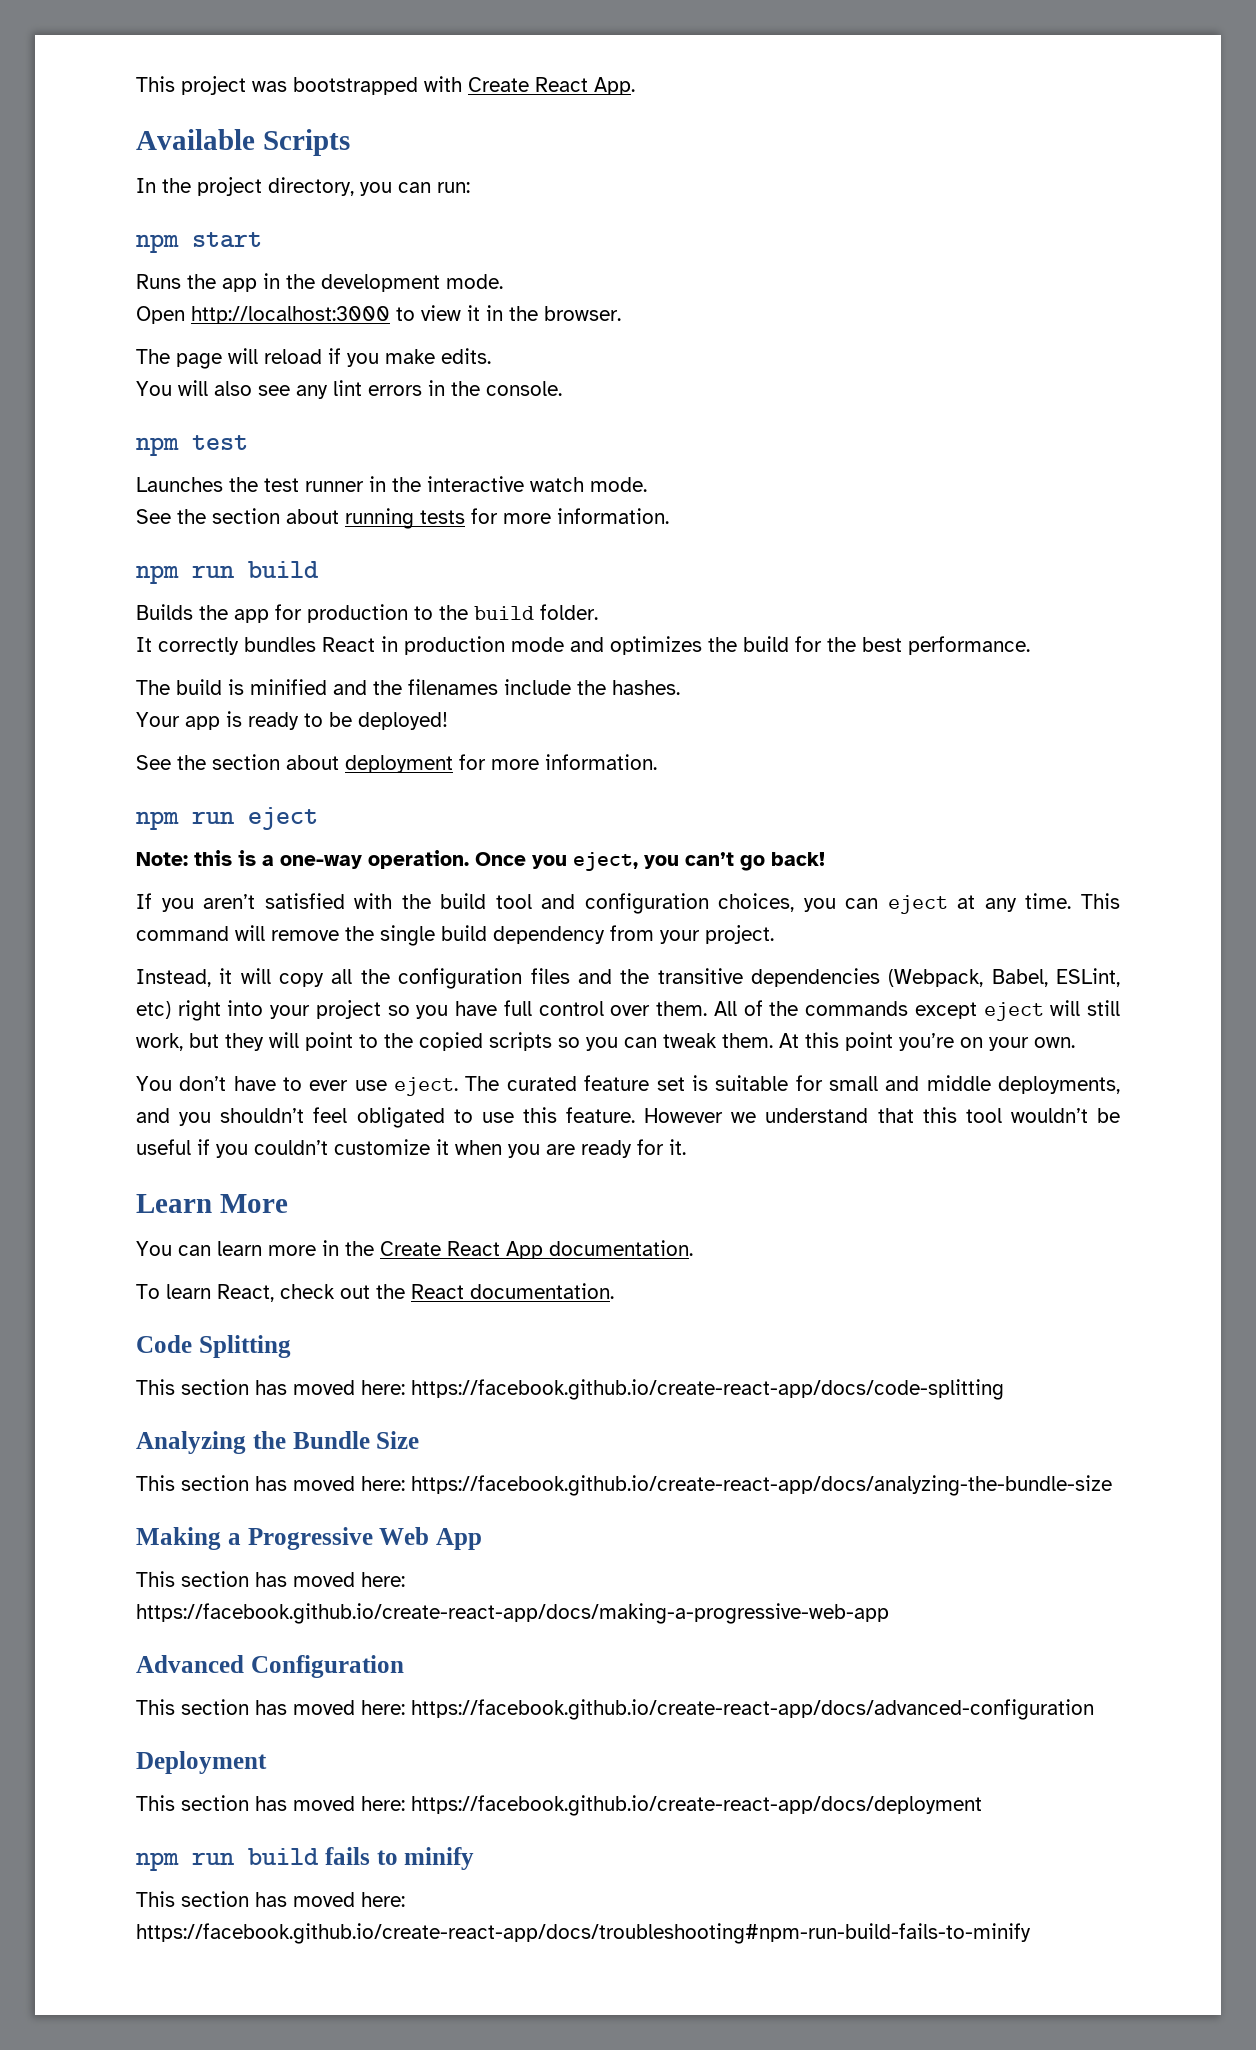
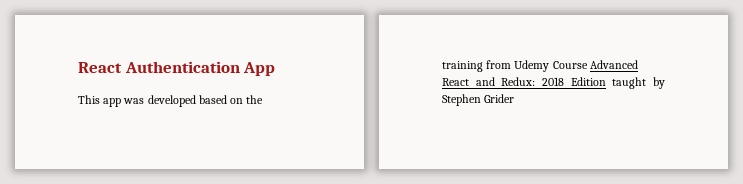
[136,76,635,95] [136,129,350,156] [136,177,470,196] [136,232,262,253] [136,273,503,292] [136,305,621,324] [136,348,491,369] [136,380,562,399] [136,435,248,456] [136,476,647,492] [136,508,669,529] [136,561,319,584] [136,604,598,623] [136,636,1030,655] [136,679,680,695] [136,711,448,730] [136,754,657,773] [136,807,318,830] [136,850,825,871] [136,893,1120,914] [136,925,774,946] [136,968,1120,989] [136,1000,1120,1021] [136,1032,1075,1051] [136,1075,1121,1096] [136,1107,1120,1128] [136,1139,686,1158] [136,1194,288,1213] [136,1240,693,1259] [136,1283,614,1302] [136,1335,291,1358] [136,1379,1004,1400] [136,1431,420,1454] [136,1475,1112,1496] [136,1527,482,1550] [136,1571,405,1587] [136,1603,889,1624] [136,1655,404,1678] [136,1699,1094,1720] [136,1751,267,1774] [136,1795,982,1816] [136,1847,475,1871] [136,1891,405,1907] [136,1923,1031,1944] This project was bootstrapped with Create React App. // Available Scripts // In the project directory, you can run: // npm start // Runs the app in the development mode. // Open http://localhost:3000 to view it in the browser. // The page will reload if you make edits. // You will also see any lint errors in the console. // npm test // Launches the test runner in the interactive watch mode. // See the section about running tests for more information. // npm run build // Builds the app for production to the build folder. // It correctly bundles React in production mode and optimizes the build for the best performance. // The build is minified and the filenames include the hashes. // Your app is ready to be deployed! // See the section about deployment for more information. // npm run eject // Note: this is a one-way operation. Once you eject, you can’t go back! // If you aren’t satisfied with the build tool and configuration choices, you can eject at any time. This command will remove the single build dependency from your project. // Instead, it will copy all the configuration files and the transitive dependencies (Webpack, Babel, ESLint, etc) right into your project so you have full control over them. All of the commands except eject will still work, but they will point to the copied scripts so you can tweak them. At this point you’re on your own. // You don’t have to ever use eject. The curated feature set is suitable for small and middle deployments, and you shouldn’t feel obligated to use this feature. However we understand that this tool wouldn’t be useful if you couldn’t customize it when you are ready for it. // Learn More // You can learn more in the Create React App documentation. // To learn React, check out the React documentation. // Code Splitting // This section has moved here: https://facebook.github.io/create-react-app/docs/code-splitting // Analyzing the Bundle Size // This section has moved here: https://facebook.github.io/create-react-app/docs/analyzing-the-bundle-size // Making a Progressive Web App // This section has moved here: https://facebook.github.io/create-react-app/docs/making-a-progressive-web-app // Advanced Configuration // This section has moved here: https://facebook.github.io/create-react-app/docs/advanced-configuration // Deployment // This section has moved here: https://facebook.github.io/create-react-app/docs/deployment // npm run build fails to minify // This section has moved here: https://facebook.github.io/create-react-app/docs/troubleshooting#npm-run-build-fails-to-minify -> [78,61,276,76] [78,95,264,107] [442,60,638,72] [442,77,665,89] [442,94,515,106] React Authentication App // This app was developed based on the training from Udemy Course Advanced React and Redux: 2018 Edition taught by Stephen Grider

